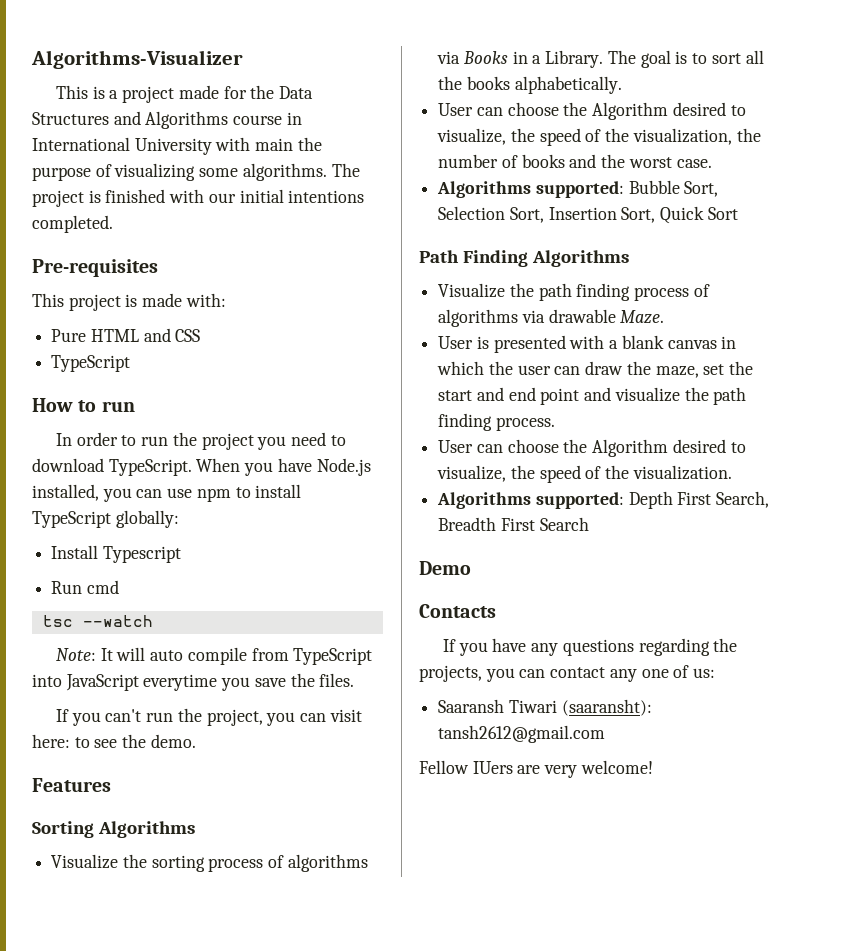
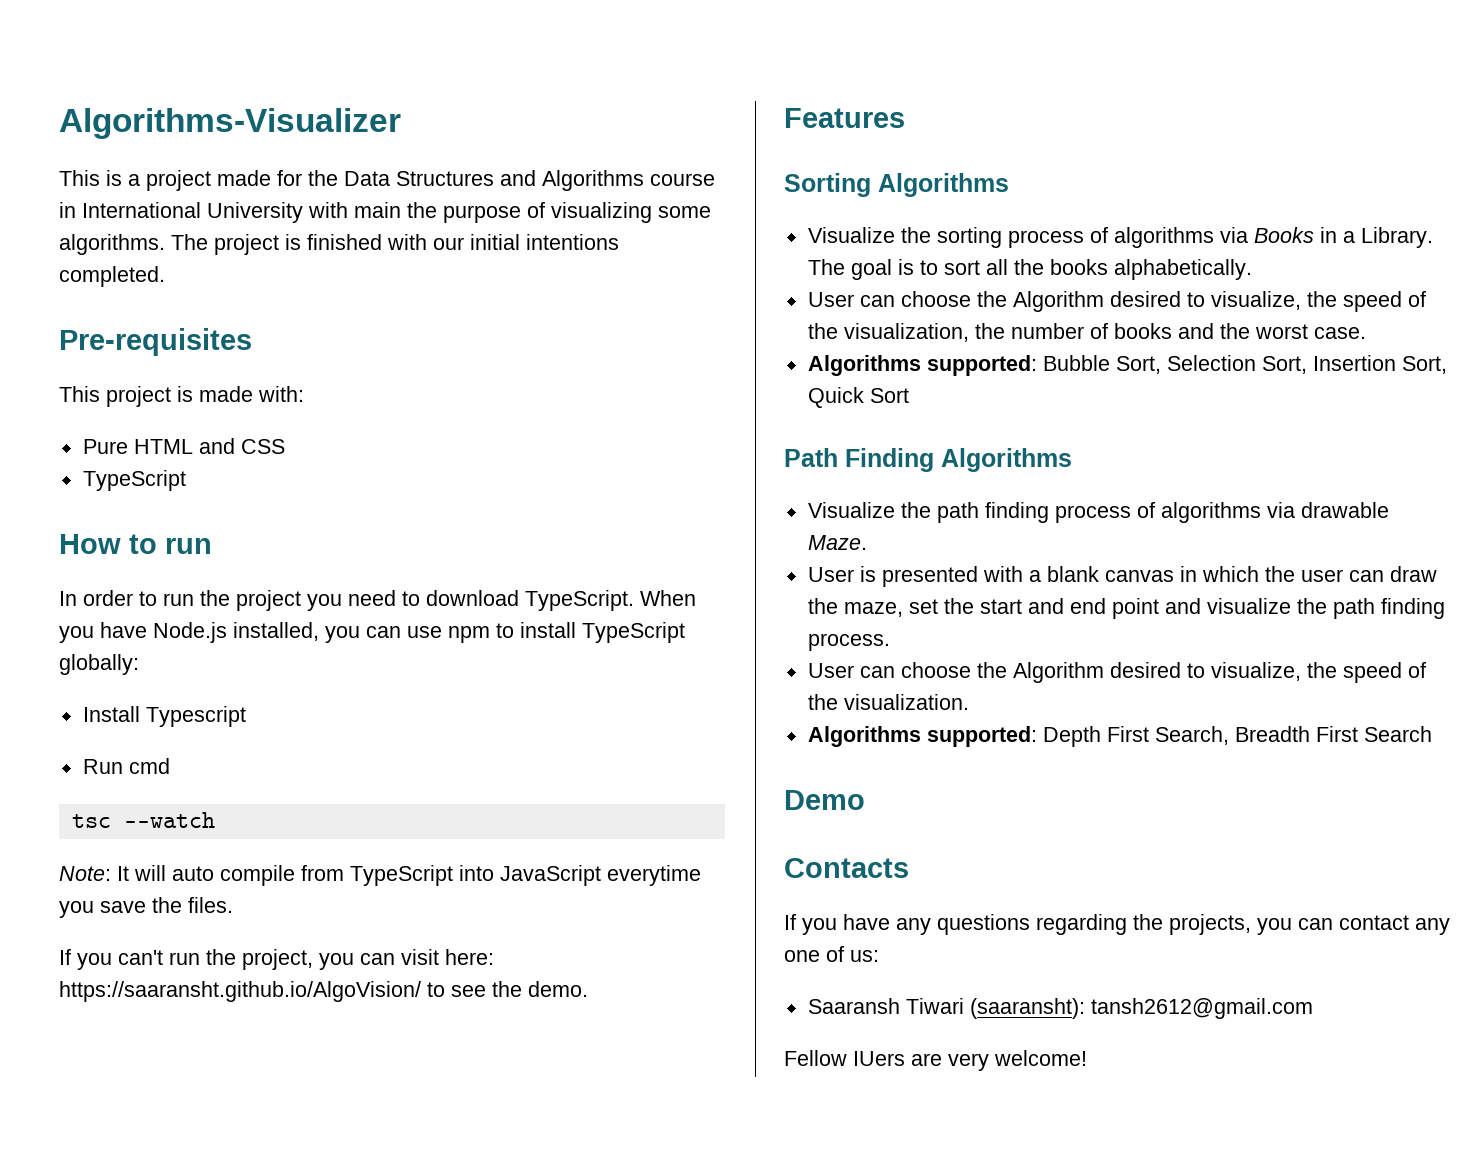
(70, 741) none -> [59,981,421,1002] https://saaransht.github.io/AlgoVision/

